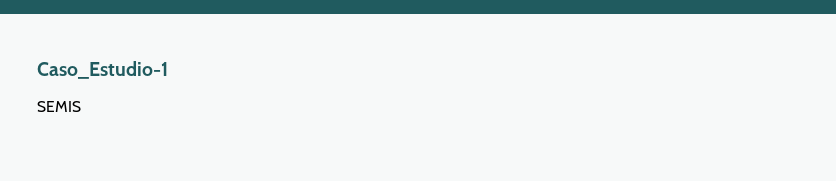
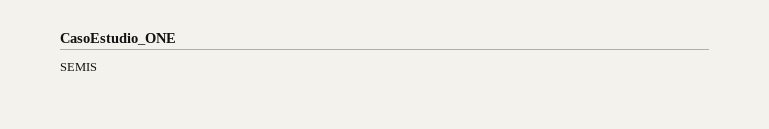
[37,61,168,79] Caso_Estudio-1 -> [60,33,176,45] CasoEstudio_ONE

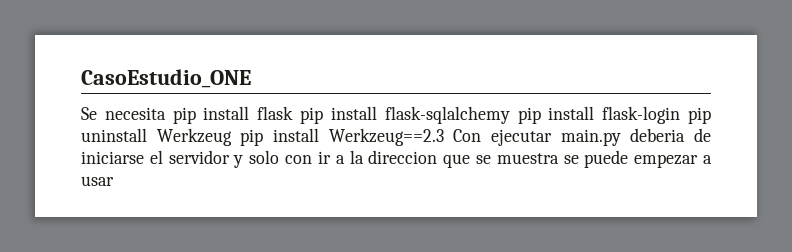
[60,63,97,71] SEMIS -> [81,106,711,124] [81,128,711,146] [81,150,712,168] [81,176,114,186] Se necesita pip install flask pip install flask-sqlalchemy pip install flask-login pip uninstall Werkzeug pip install Werkzeug==2.3 Con ejecutar main.py deberia de iniciarse el servidor y solo con ir a la direccion que se muestra se puede empezar a usar

